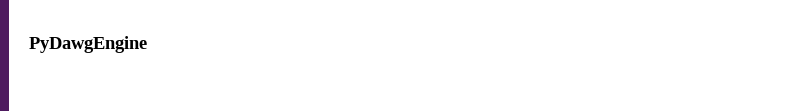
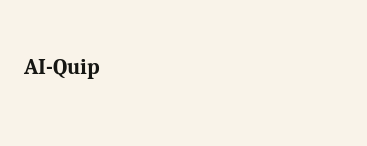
[29,36,147,53] PyDawgEngine -> [23,59,100,79] AI-Quip

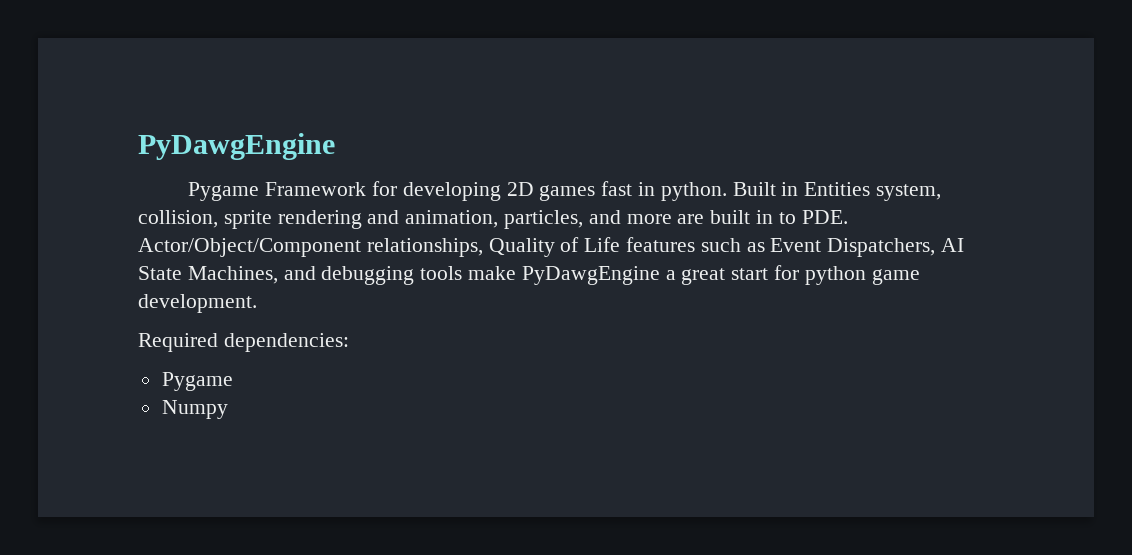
[23,59,100,79] AI-Quip -> [138,133,335,160] [188,181,942,201] [138,210,848,229] [138,237,965,257] [138,265,920,285] [138,294,257,313] [138,333,349,352] [161,372,233,391] [161,400,228,419] PyDawgEngine // Pygame Framework for developing 2D games fast in python. Built in Entities system, collision, sprite rendering and animation, particles, and more are built in to PDE. Actor/Object/Component relationships, Quality of Life features such as Event Dispatchers, AI State Machines, and debugging tools make PyDawgEngine a great start for python game development. // Required dependencies: // Pygame // Numpy

